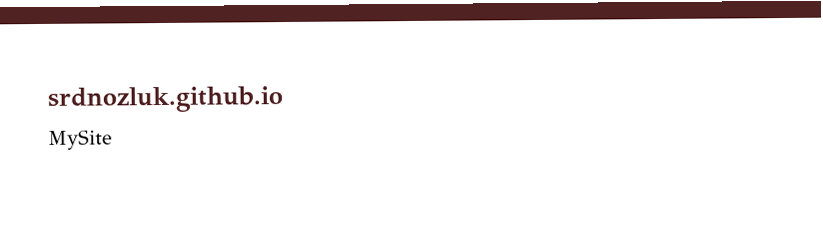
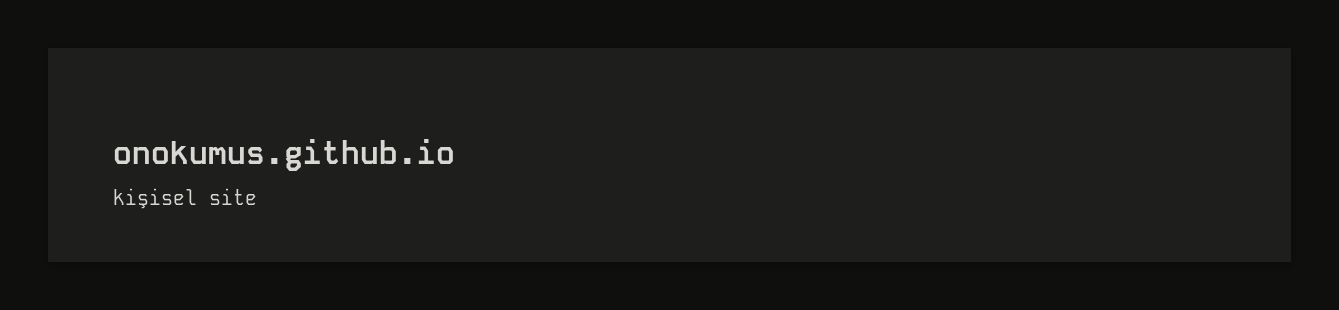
[47,86,283,113] [48,129,113,150] srdnozluk.github.io // MySite -> [113,139,455,171] [113,188,257,209] onokumus.github.io // kişisel site

